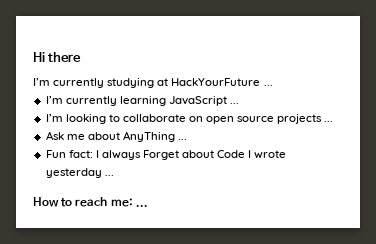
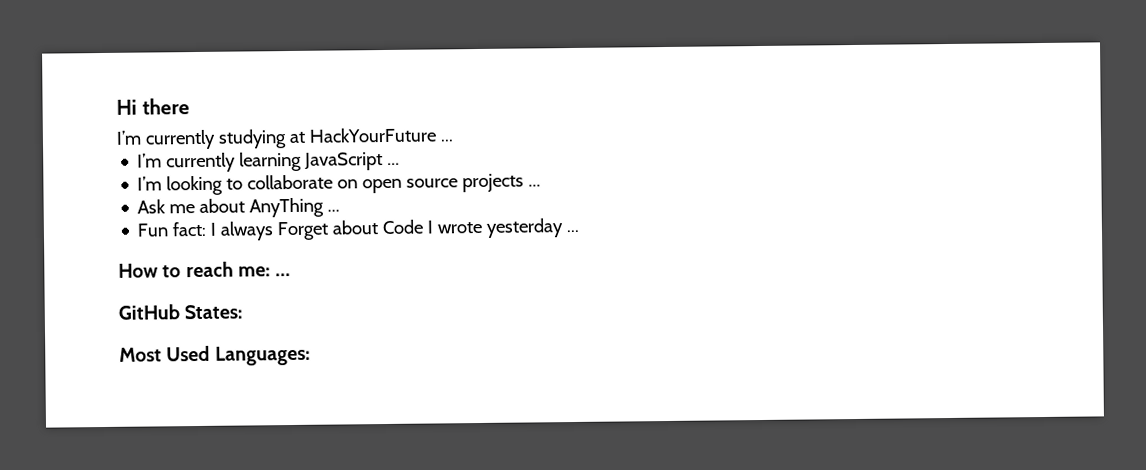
(148, 206) none -> [118,304,244,320] [119,345,311,366] // GitHub States: // Most Used Languages:

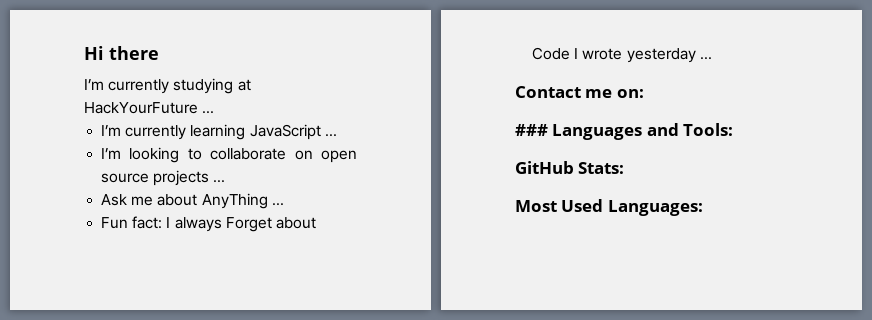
[118,261,292,278] How to reach me: ... -> [515,86,644,98] [515,123,734,140] Contact me on: // ### Languages and Tools:
[184,304,244,320] States: -> [578,162,625,174] Stats:

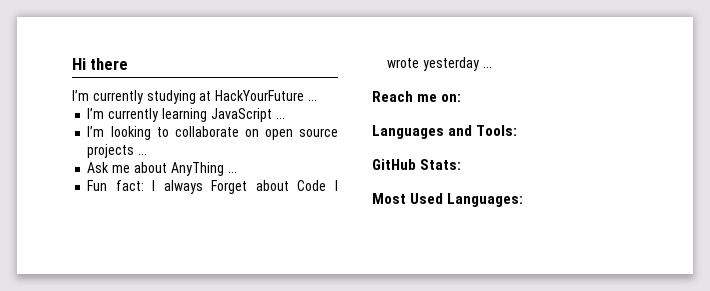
[515,86,581,98] Contact -> [372,91,413,102] Reach
[515,124,548,136] ### -> (462, 98) none

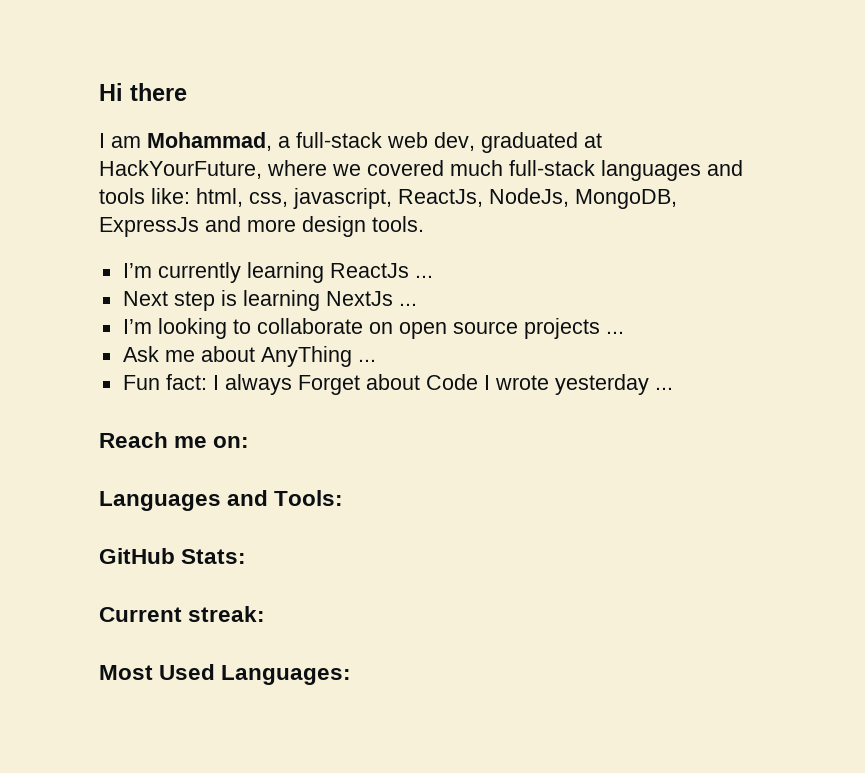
[72,90,317,104] [87,108,272,122] I’m currently studying at HackYourFuture ... // I’m currently learning JavaScript -> [99,132,602,153] [99,160,743,181] [99,188,677,209] [99,216,424,237] [122,262,433,283] [122,290,393,311] I am Mohammad, a full-stack web dev, graduated at HackYourFuture, where we covered much full-stack languages and tools like: html, css, javascript, ReactJs, NodeJs, MongoDB, ExpressJs and more design tools. // I’m currently learning ReactJs ... // Next step is learning NextJs
(462, 164) none -> [99,606,266,622] // Current streak:

